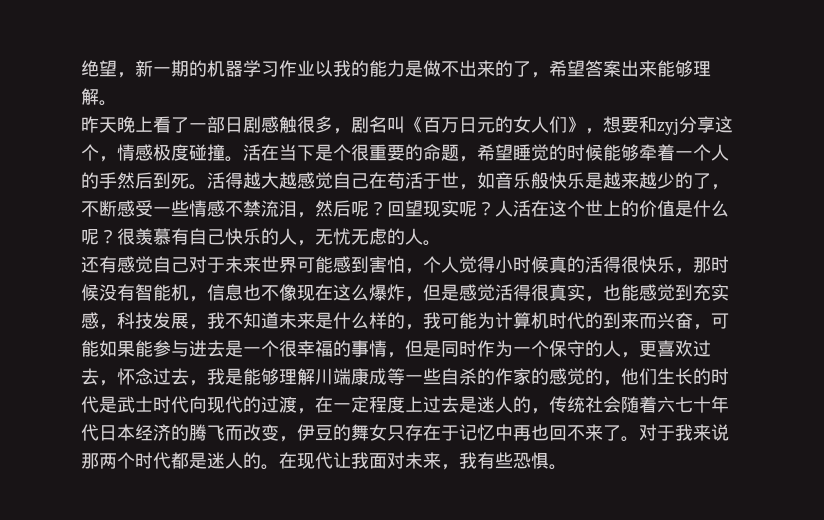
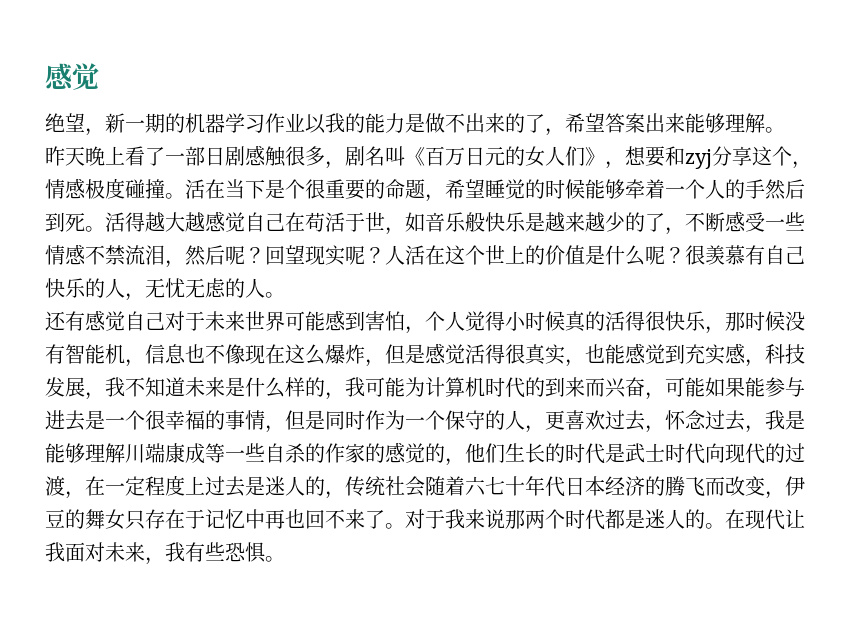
(81, 68) none -> [45,63,99,90] 感觉 //

